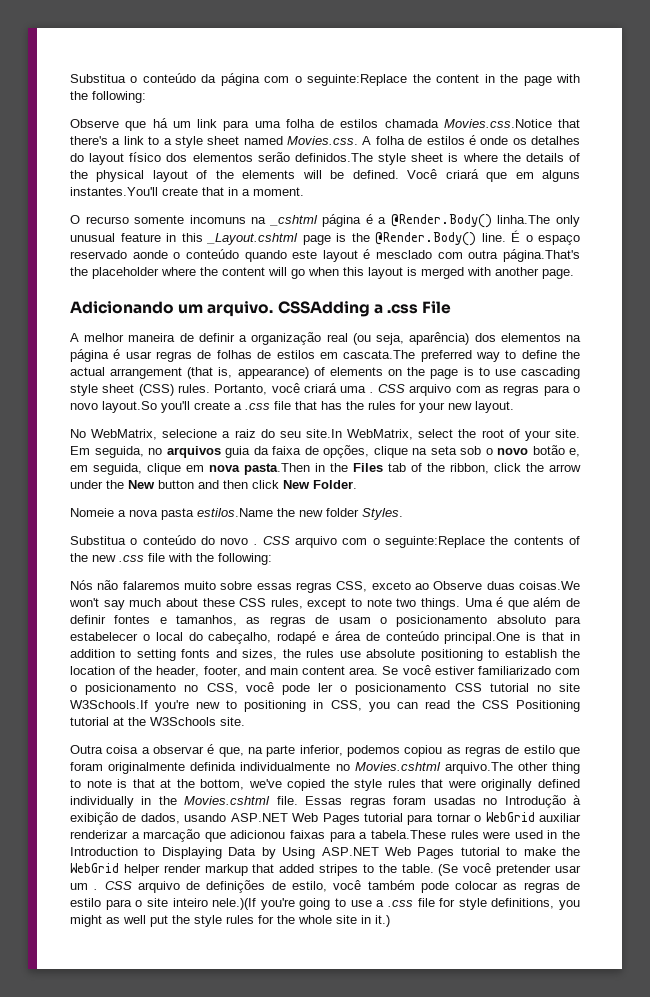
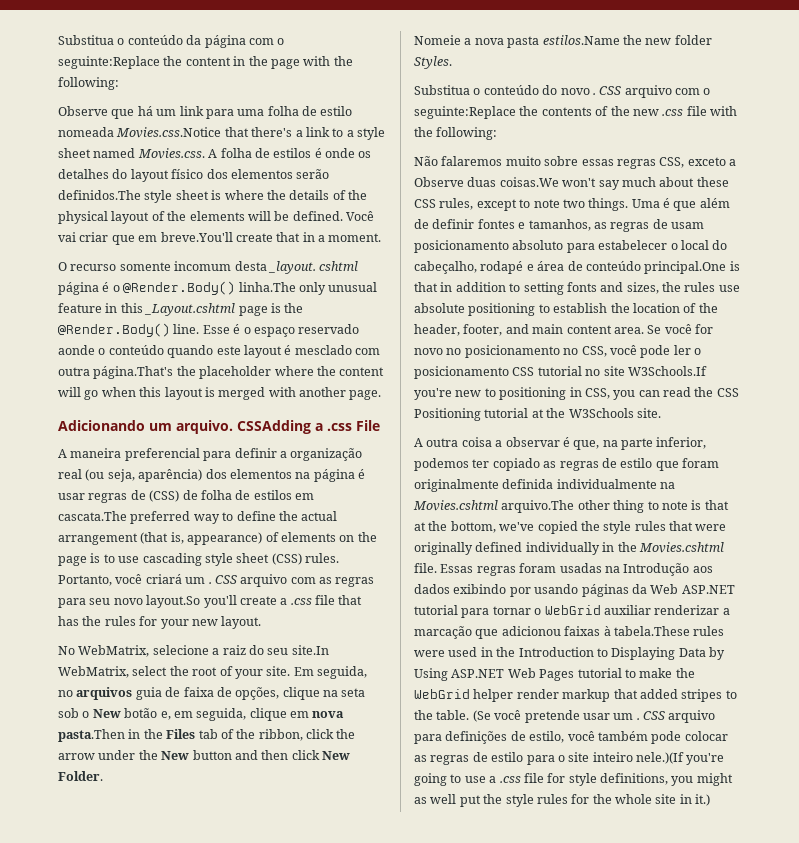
[340,119,439,128] estilos chamada -> [320,106,353,116] [58,127,114,137] estilo nomeada
[445,169,580,182] [70,187,158,196] criará que em alguns instantes.You'll -> [58,232,233,245] vai criar que em breve.You'll
[189,214,387,227] incomuns na _cshtml página é a -> [174,261,359,274] [58,282,120,295] incomum desta _layout. cshtml página é o
[511,230,520,242] É -> [202,324,241,334] Esse é
[84,333,194,342] melhor maneira de -> [70,448,232,461] maneira preferencial para
[216,350,252,359] folhas -> [149,490,232,502] (CSS) de folha
[340,386,367,393] uma -> [185,577,206,584] um
[572,386,580,393] o -> [89,598,111,605] seu
[253,446,269,455] da -> [165,687,181,697] de
[497,448,528,455] novo -> [92,709,121,718] New
[70,580,119,590] Nós não -> [414,156,438,166] Não
[414,583,429,590] ao -> [729,159,736,166] a
[379,617,387,624] o -> (704, 225) none
[434,666,580,675] [70,685,77,692] estiver familiarizado com o -> [695,324,713,334] [414,348,462,355] for novo no
[70,745,103,754] Outra -> [414,438,459,447] A outra
[404,745,443,757] copiou -> [472,458,540,471] ter copiado
[335,764,350,771] no -> [660,482,676,489] na
[483,795,581,808] [70,812,360,825] no Introdução à exibição de dados, usando ASP.NET Web Pages -> [604,563,713,576] [414,584,735,597] na Introdução aos dados exibindo por usando páginas da Web ASP.NET
[329,831,368,842] para a -> [603,626,611,636] à
[496,864,552,876] pretender -> [524,710,580,723] pretende
[186,881,201,890] de -> [414,734,442,744] para

